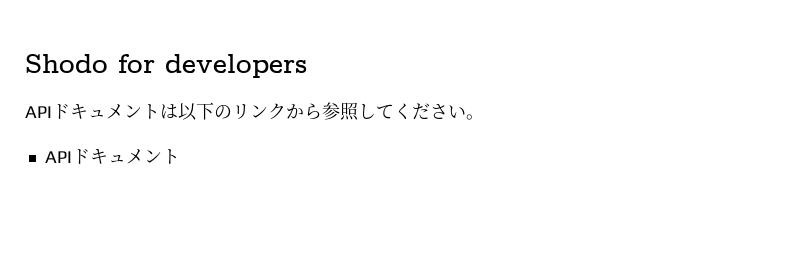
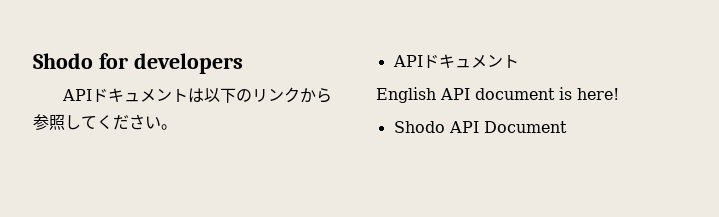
(180, 156) none -> [376,87,619,103] [393,121,567,133] // English API document is here! // Shodo API Document

